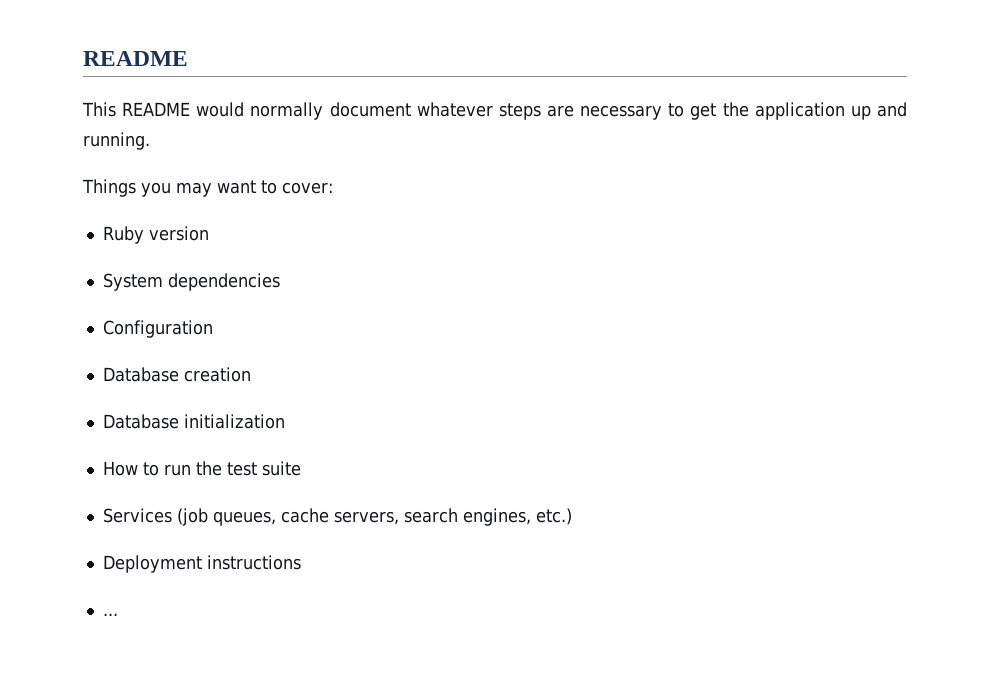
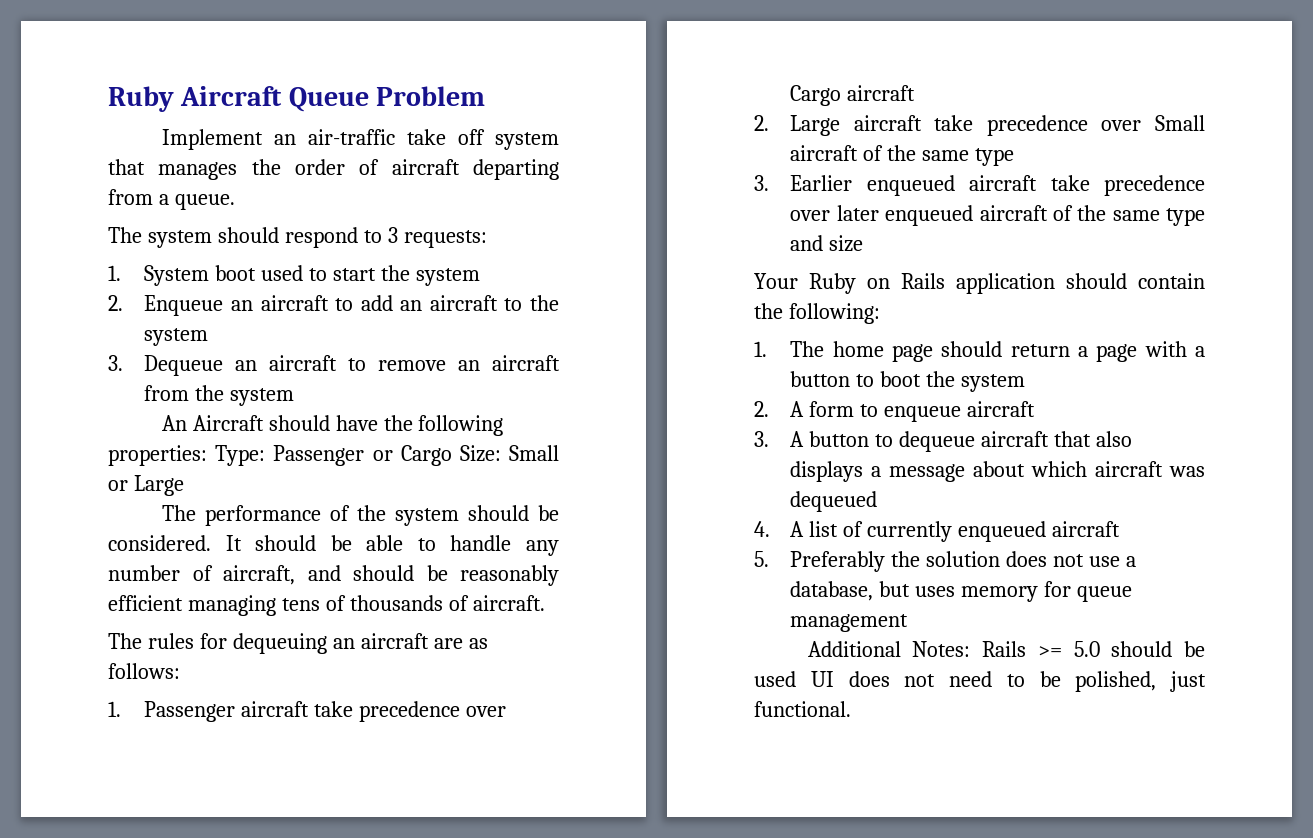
[83,51,188,66] [82,102,907,120] [83,132,150,150] [82,179,333,197] [102,226,209,244] [102,273,280,291] [102,320,213,338] [102,367,251,382] [102,414,285,429] [102,461,301,476] [102,508,572,526] [102,555,301,573] [102,613,118,616] README // This README would normally document whatever steps are necessary to get the application up and running. // Things you may want to cover: // Ruby version // System dependencies // Configuration // Database creation // Database initialization // How to run the test suite // Services (job queues, cache servers, search engines, etc.) // Deployment instructions // ... -> [108,86,486,112] [161,129,559,150] [108,159,559,180] [108,189,235,210] [108,227,487,248] [108,265,481,286] [108,295,559,316] [144,328,209,346] [108,355,560,376] [144,385,295,406] [161,415,504,436] [108,445,560,466] [108,475,184,496] [161,505,559,526] [108,535,559,556] [108,565,559,586] [108,595,545,616] [108,633,488,654] [108,663,180,679] [108,701,507,722] [790,85,916,106] [754,115,1205,136] [790,145,1015,166] [754,175,1205,196] [790,205,1205,226] [790,235,864,252] [754,273,1205,294] [754,303,880,324] [754,341,1205,362] [790,371,1026,392] [754,401,1036,422] [754,431,1133,452] [790,461,1205,482] [790,491,878,512] [754,521,1121,542] [754,551,1137,572] [790,581,1133,602] [790,614,909,632] [807,641,1205,657] [754,671,1206,692] [754,701,851,717] Ruby Aircraft Queue Problem // Implement an air-traffic take off system that manages the order of aircraft departing from a queue. // The system should respond to 3 requests: // 1. System boot used to start the system // 2. Enqueue an aircraft to add an aircraft to the system // 3. Dequeue an aircraft to remove an aircraft from the system // An Aircraft should have the following properties: Type: Passenger or Cargo Size: Small or Large // The performance of the system should be considered. It should be able to handle any number of aircraft, and should be reasonably efficient managing tens of thousands of aircraft. // The rules for dequeuing an aircraft are as follows: // 1. Passenger aircraft take precedence over Cargo aircraft // 2. Large aircraft take precedence over Small aircraft of the same type // 3. Earlier enqueued aircraft take precedence over later enqueued aircraft of the same type and size // Your Ruby on Rails application should contain the following: // 1. The home page should return a page with a button to boot the system // 2. A form to enqueue aircraft // 3. A button to dequeue aircraft that also displays a message about which aircraft was dequeued // 4. A list of currently enqueued aircraft // 5. Preferably the solution does not use a database, but uses memory for queue management // Additional Notes: Rails >= 5.0 should be used UI does not need to be polished, just functional.

